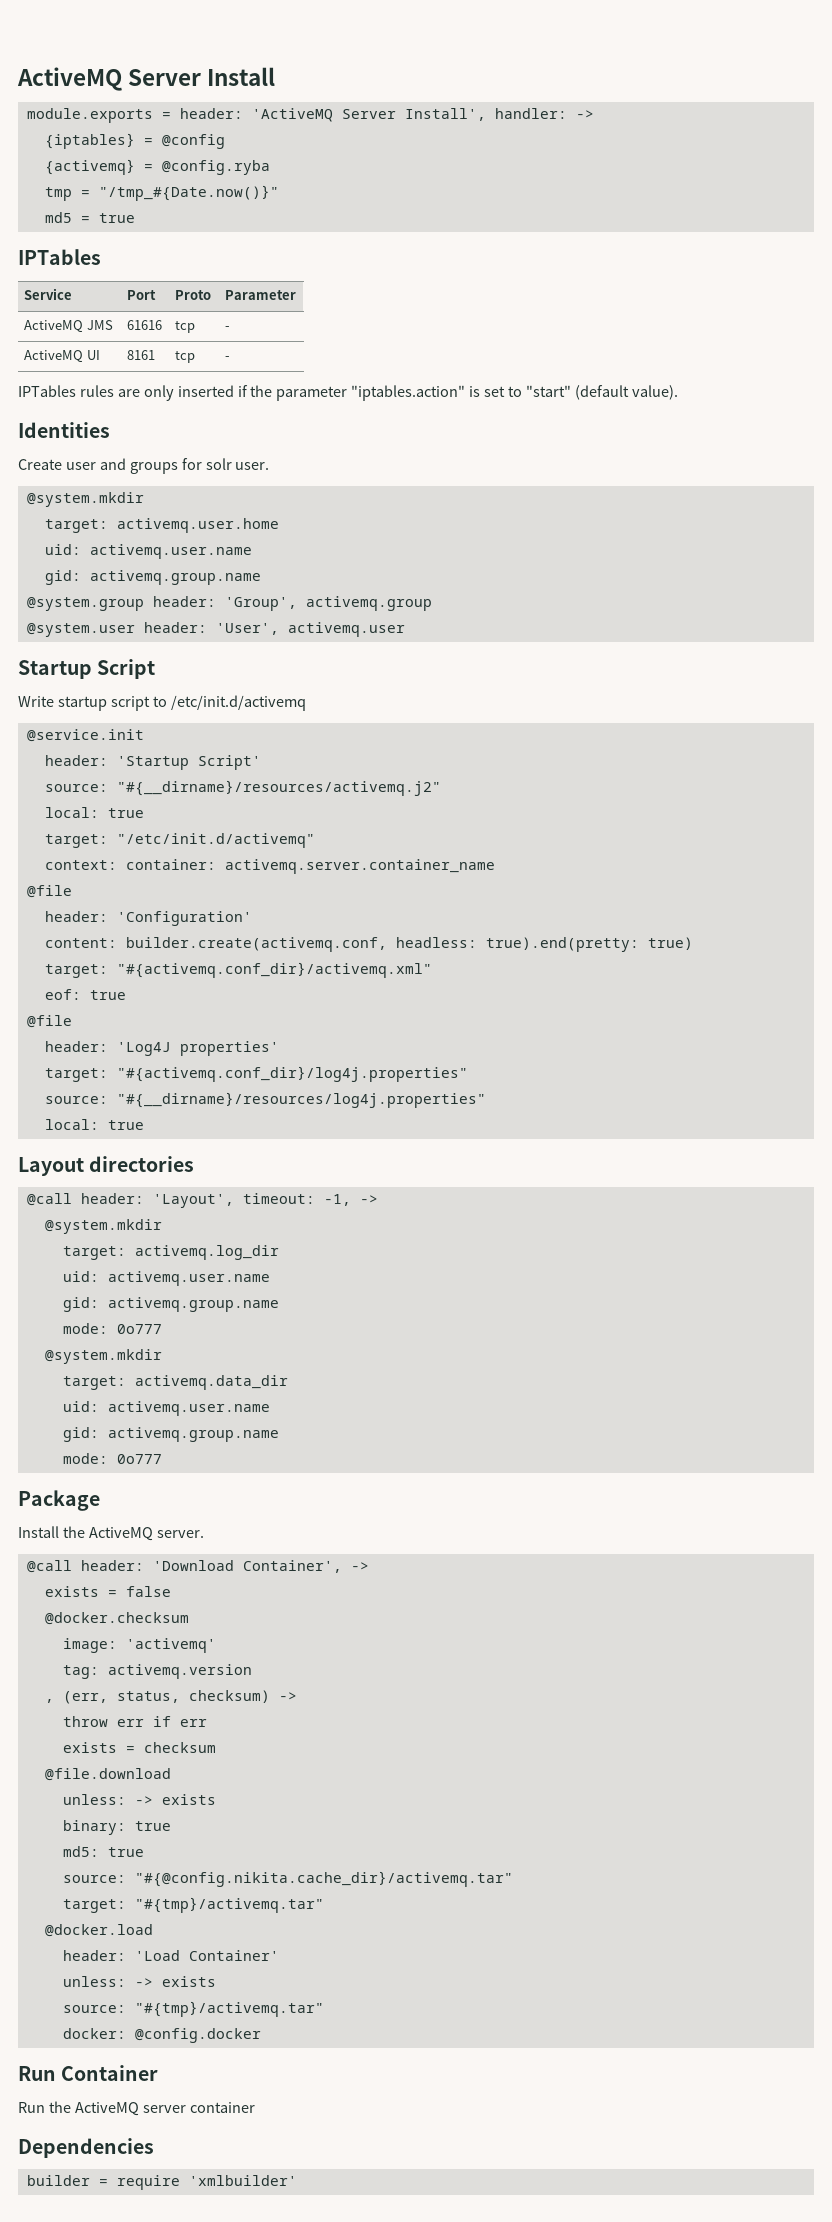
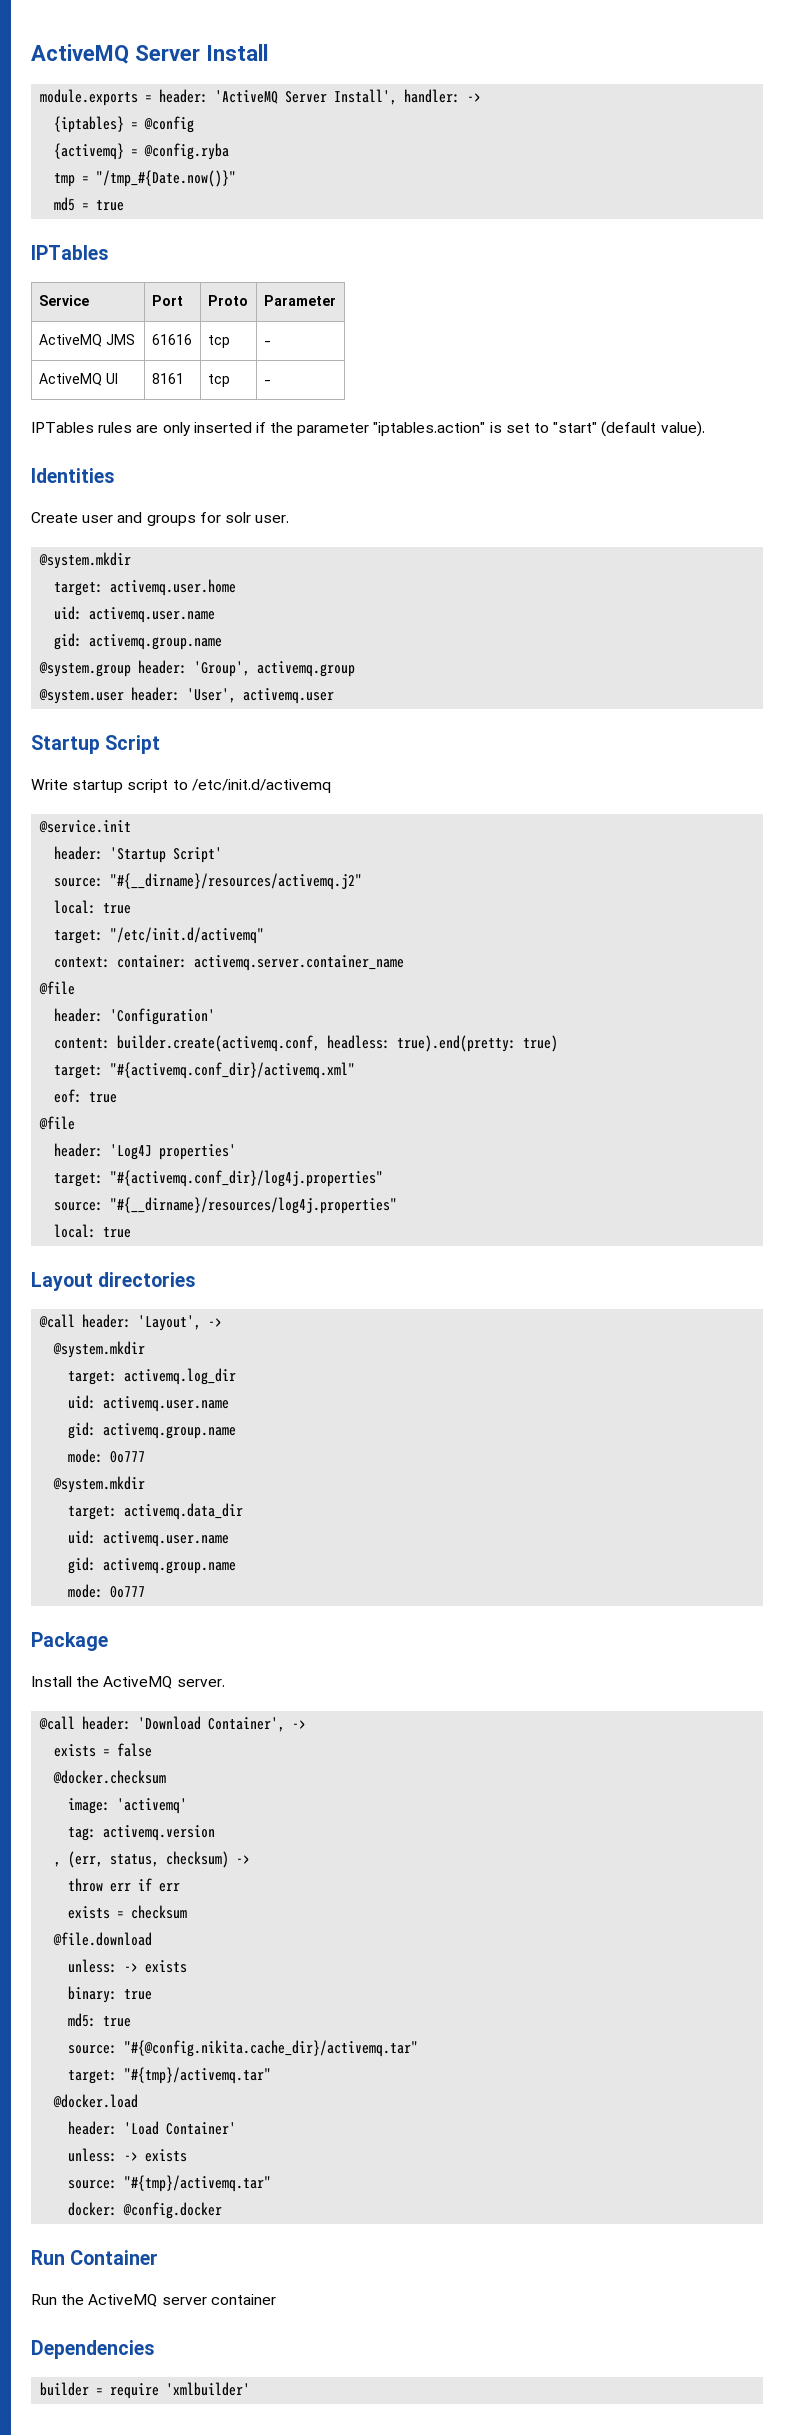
[242,1193,351,1206] timeout: -1, -> (202, 1323) none

